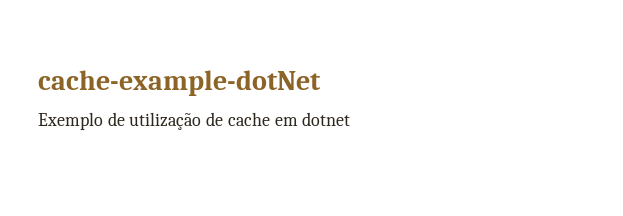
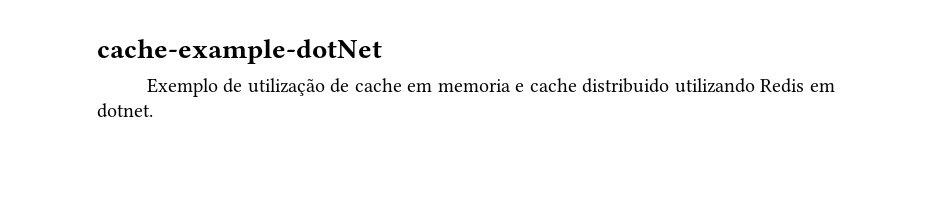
[302,112,351,126] dotnet -> [437,78,835,93] [97,103,153,118] memoria e cache distribuido utilizando Redis em dotnet.

